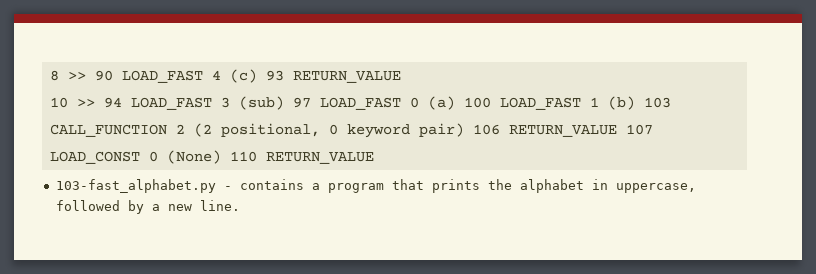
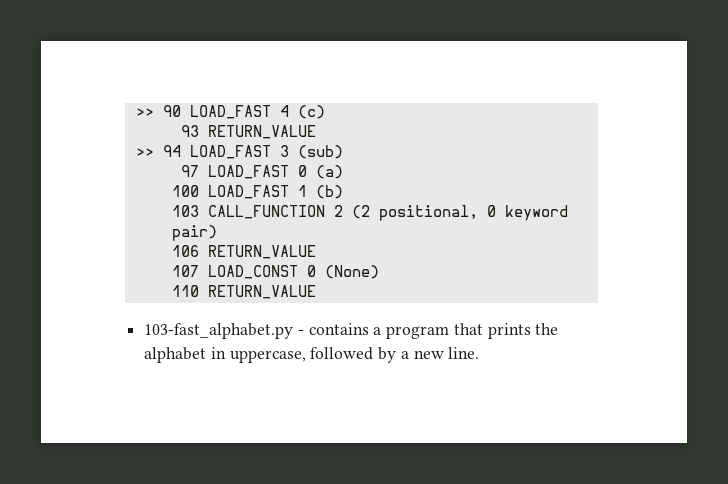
[49,70,59,81] 8 -> (135, 112) none
(257, 76) none -> (325, 112) //
[49,97,68,108] 10 -> (316, 132) none
(284, 103) none -> (343, 152) //
(455, 103) none -> (343, 172) //
(635, 103) none -> (343, 192) //
(464, 130) none -> (217, 233) //
(617, 131) none -> (316, 252) //
(221, 157) none -> (379, 272) //

